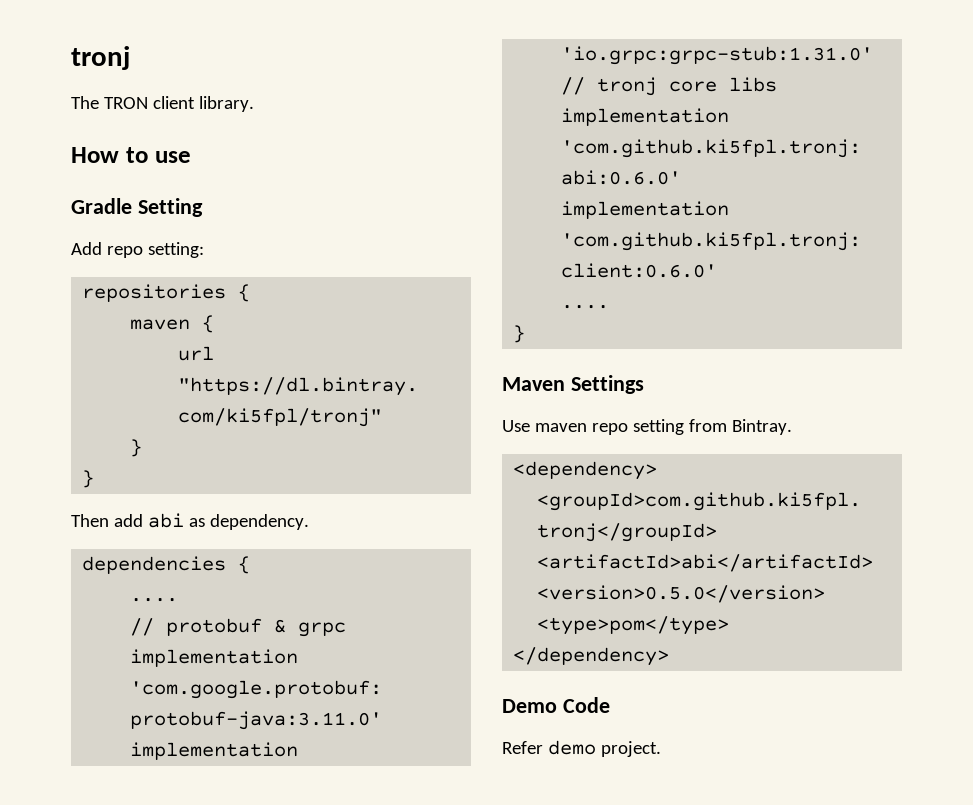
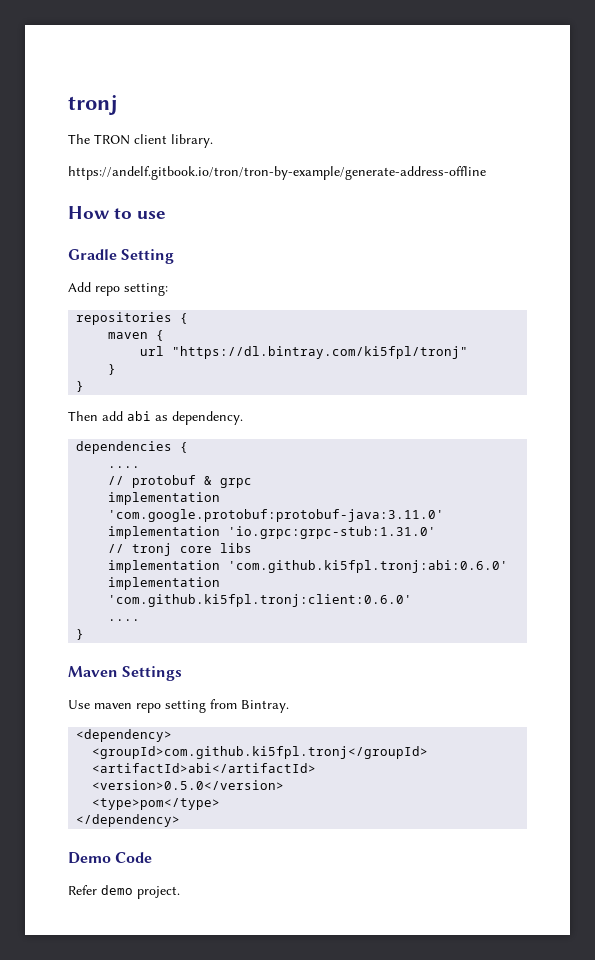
(254, 104) none -> [68,166,486,180] // https://andelf.gitbook.io/tron/tron-by-example/generate-address-offline

